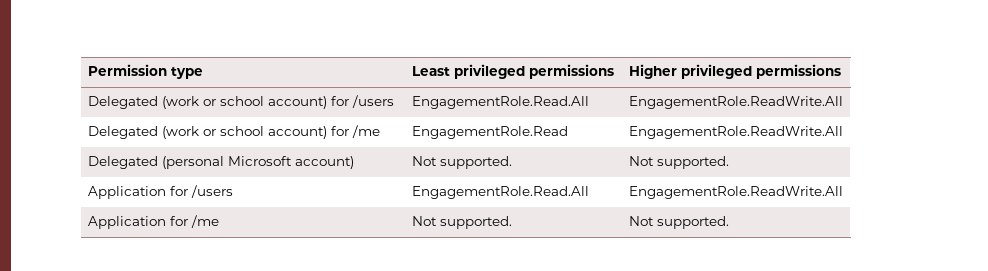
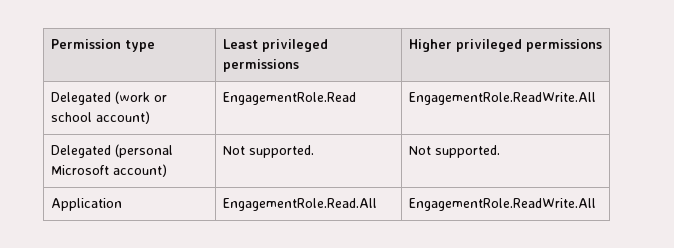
[330,95,394,108] [411,96,589,109] [628,96,843,109] [87,125,380,139] for /users | EngagementRole.Read.All | EngagementRole.ReadWrite.All // Delegated (work or school account) for /me -> (150, 117) none
[169,185,233,198] [411,186,589,199] [628,186,843,199] [87,215,219,229] [411,216,512,229] [628,216,729,229] for /users | EngagementRole.Read.All | EngagementRole.ReadWrite.All // Application for /me | Not supported. | Not supported. -> [222,198,377,211] [408,198,596,211] | EngagementRole.Read.All | EngagementRole.ReadWrite.All

